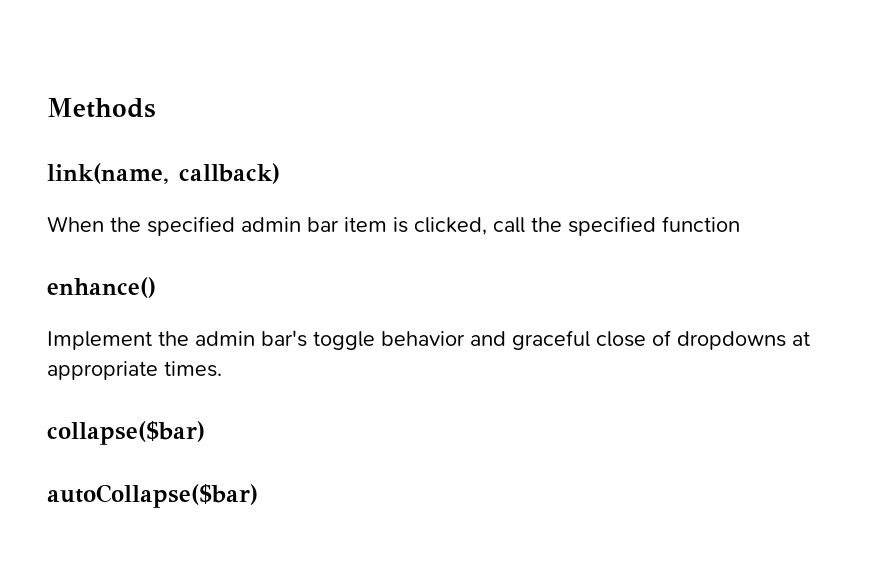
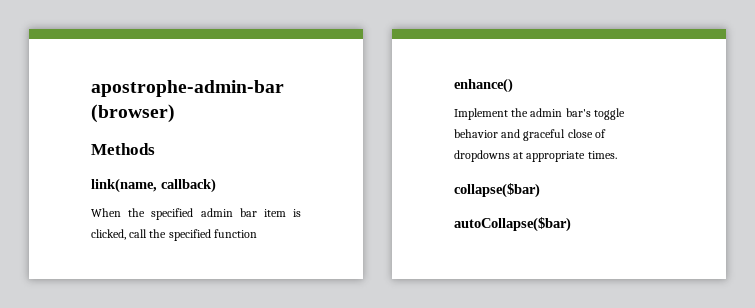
(47, 108) none -> [91,80,284,97] [91,104,175,123] apostrophe-admin-bar (browser) //

